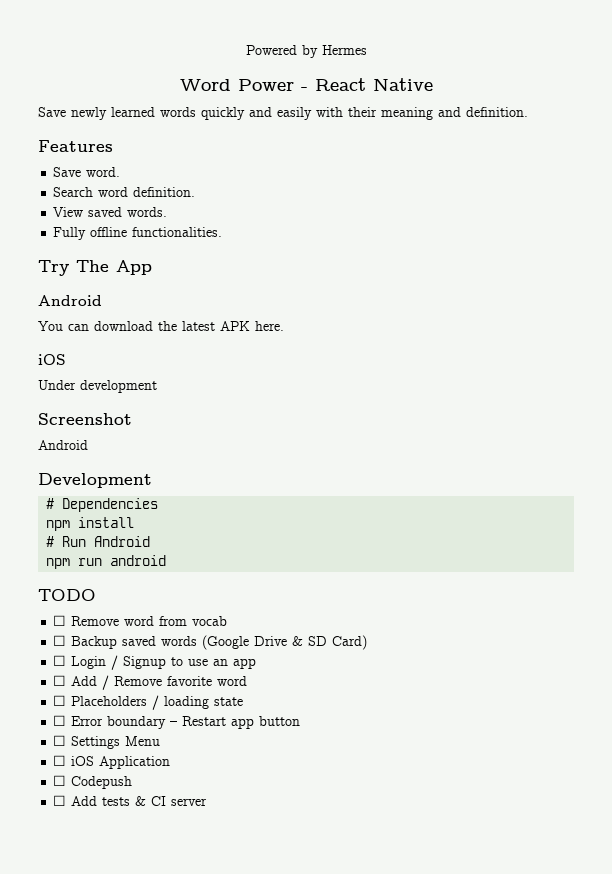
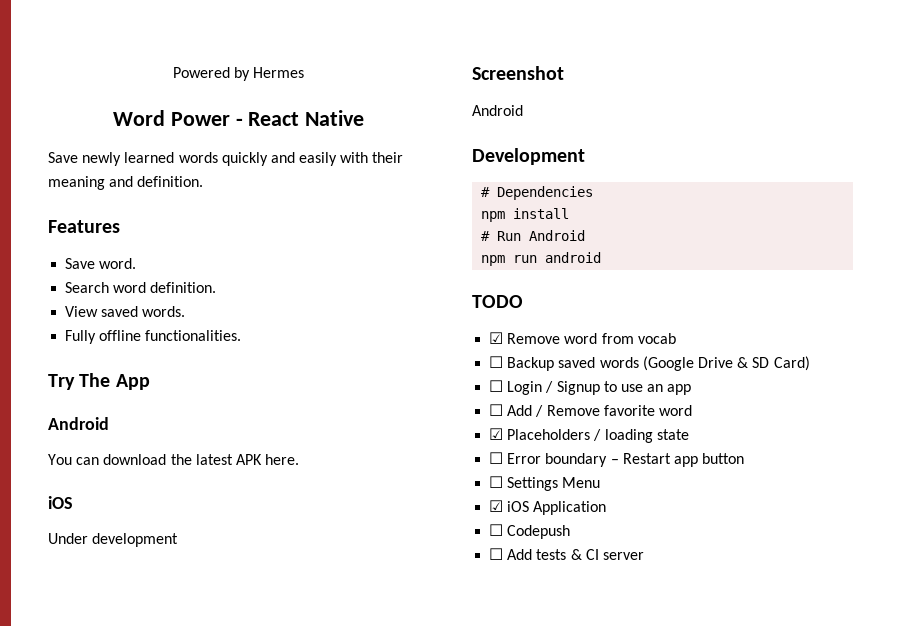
[53,615,67,626] ☐ -> [489,332,504,344] ☑
[53,695,67,706] ☐ -> [489,428,504,440] ☑
[53,755,67,766] ☐ -> [489,500,504,512] ☑

